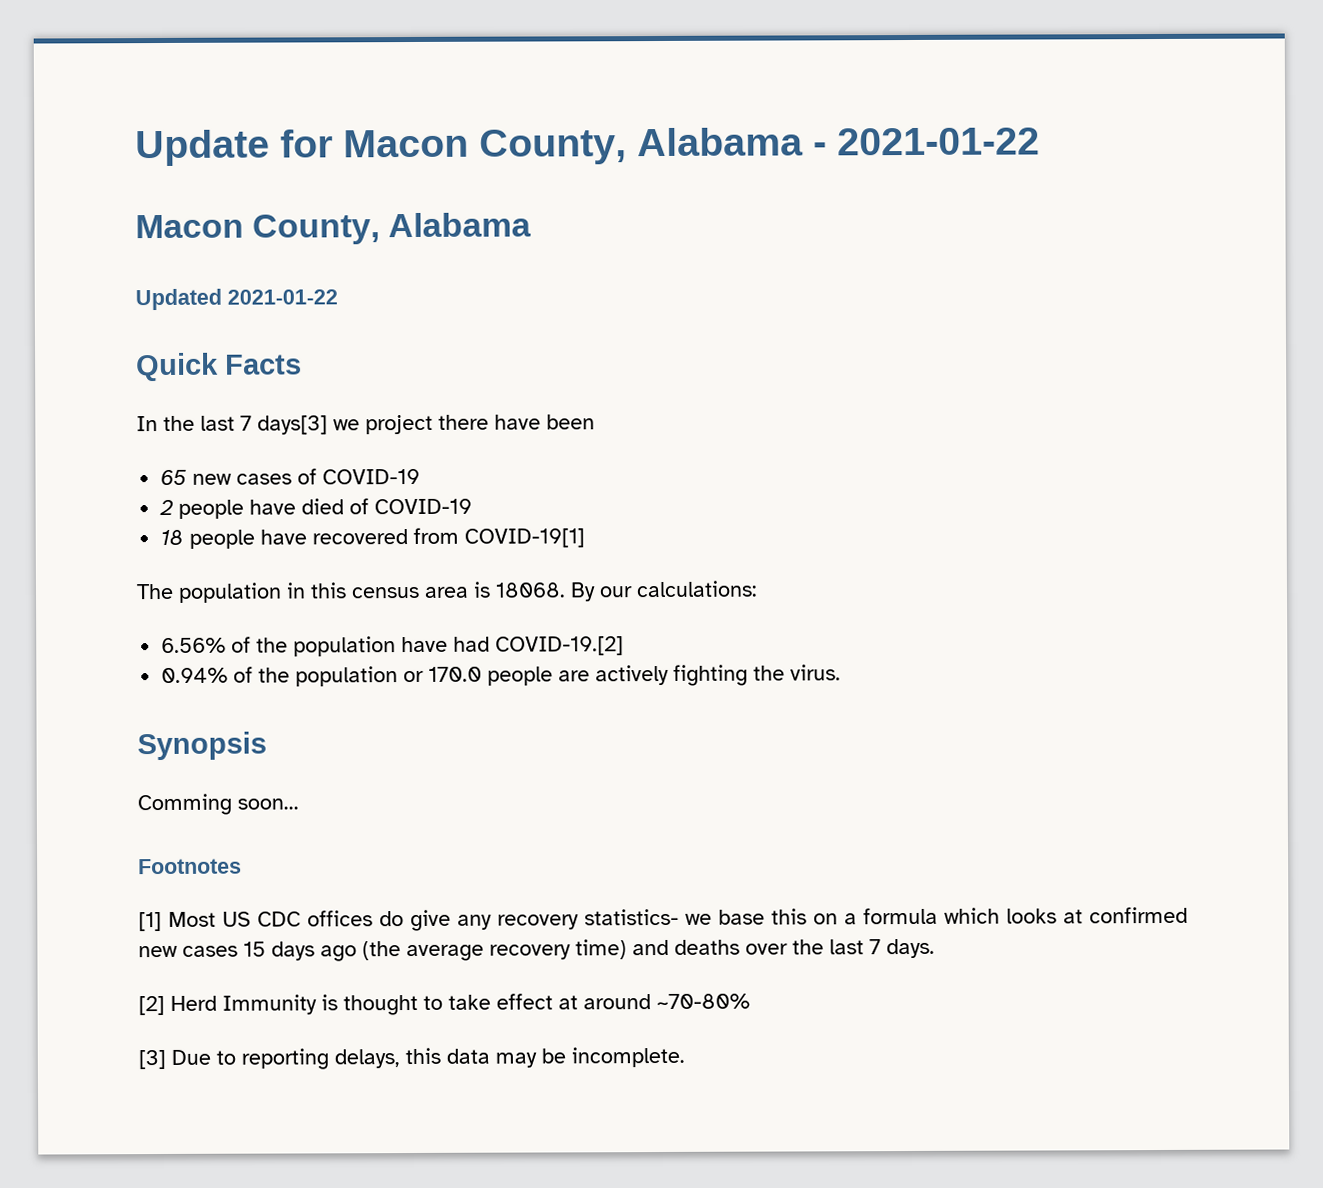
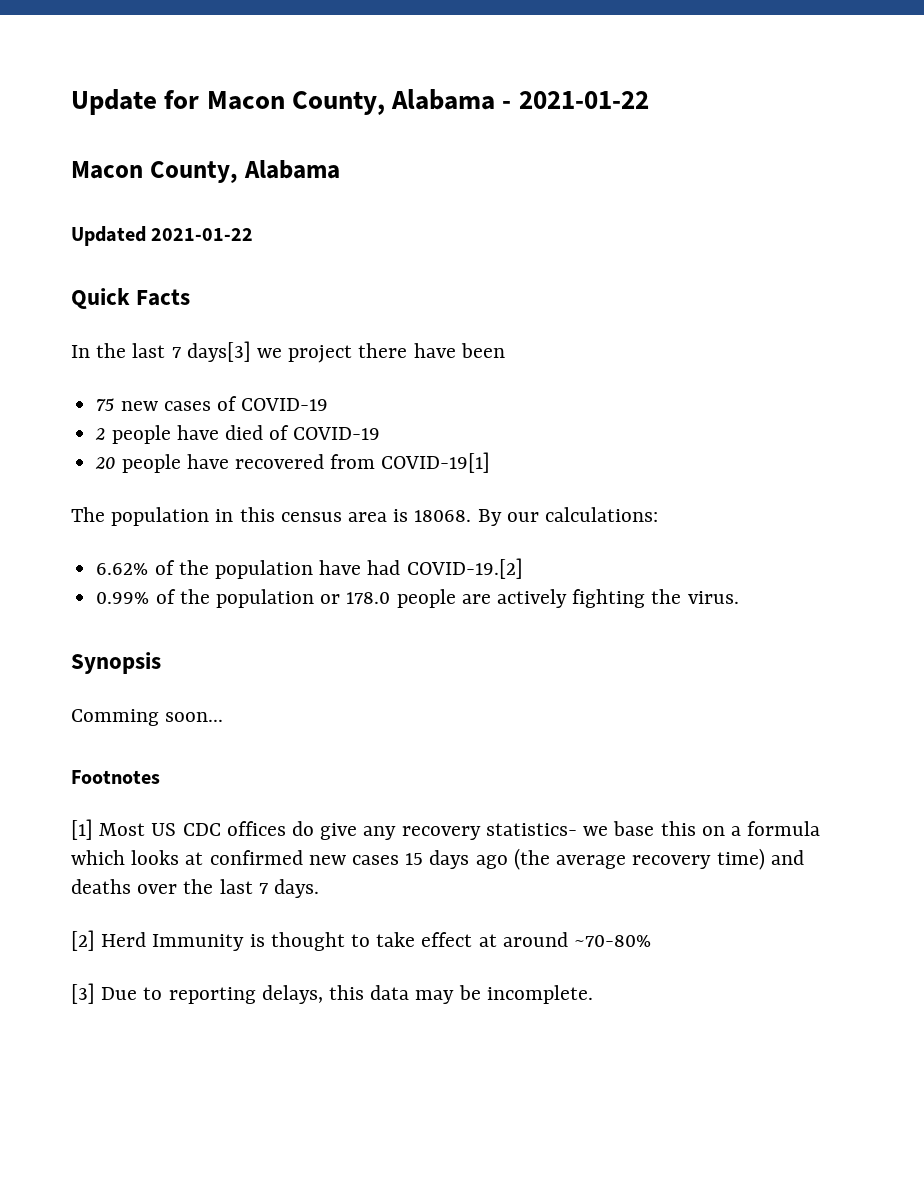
[160,469,188,486] 65 -> [96,398,115,411] 75
[160,529,185,546] 18 -> [95,457,116,469] 20
[161,637,227,654] 6.56% -> [96,563,149,575] 6.62%
[161,667,229,684] 0.94% -> [96,592,150,604] 0.99%
[428,666,483,682] 170.0 -> [346,592,391,604] 178.0

